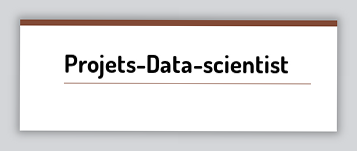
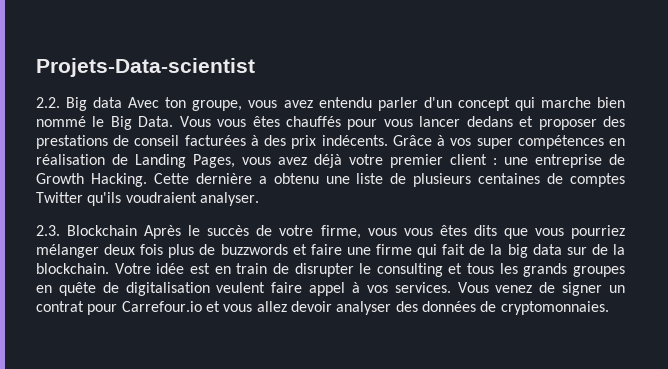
(290, 67) none -> [36,97,625,111] [36,116,626,130] [36,135,625,149] [36,154,625,168] [36,173,625,187] [36,192,259,206] [36,225,625,239] [36,244,625,258] [36,263,626,277] [36,282,625,296] [36,301,609,315] // 2.2. Big data Avec ton groupe, vous avez entendu parler d'un concept qui marche bien nommé le Big Data. Vous vous êtes chauffés pour vous lancer dedans et proposer des prestations de conseil facturées à des prix indécents. Grâce à vos super compétences en réalisation de Landing Pages, vous avez déjà votre premier client : une entreprise de Growth Hacking. Cette dernière a obtenu une liste de plusieurs centaines de comptes Twitter qu'ils voudraient analyser. // 2.3. Blockchain Après le succès de votre firme, vous vous êtes dits que vous pourriez mélanger deux fois plus de buzzwords et faire une firme qui fait de la big data sur de la blockchain. Votre idée est en train de disrupter le consulting et tous les grands groupes en quête de digitalisation veulent faire appel à vos services. Vous venez de signer un contrat pour Carrefour.io et vous allez devoir analyser des données de cryptomonnaies.

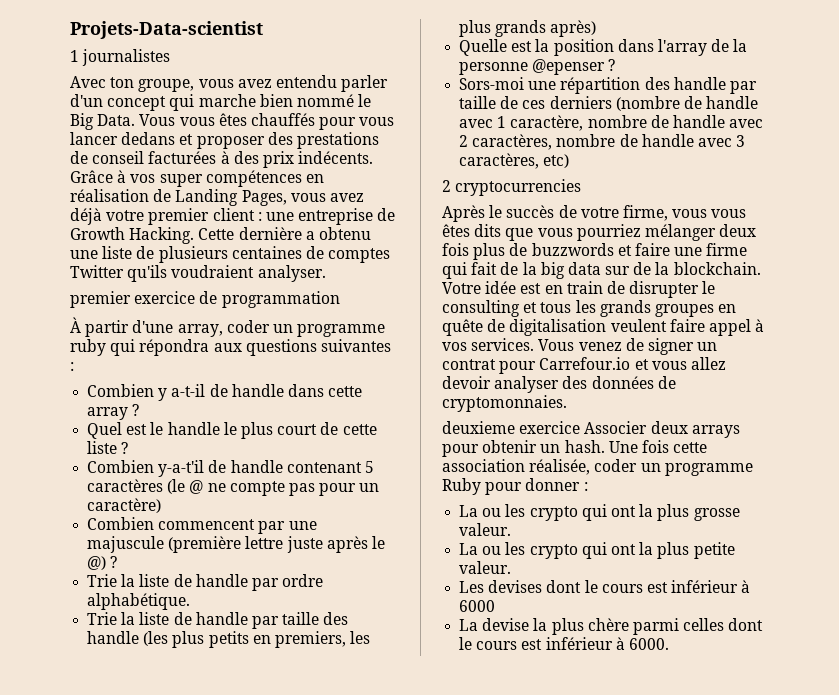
[36,97,123,111] 2.2. Big data -> [70,49,171,66] 1 journalistes //
[36,225,138,236] 2.3. Blockchain -> [70,291,340,308] [70,317,386,337] [70,339,391,356] [70,362,74,371] [87,384,363,401] [87,404,140,420] [87,422,377,439] [87,441,129,454] [87,460,374,477] [87,479,380,496] [87,498,162,513] [87,517,317,534] [87,536,385,553] [87,556,118,570] [87,574,324,591] [87,593,191,610] [87,612,349,629] [87,631,371,648] [459,20,597,37] [459,39,748,56] [459,59,616,75] [459,77,757,94] [459,96,759,111] [459,115,764,131] [459,134,746,150] [459,153,570,169] [442,179,582,196] premier exercice de programmation // À partir d'une array, coder un programme ruby qui répondra aux questions suivantes : // Combien y a-t-il de handle dans cette array ? // Quel est le handle le plus court de cette liste ? // Combien y-a-t'il de handle contenant 5 caractères (le @ ne compte pas pour un caractère) // Combien commencent par une majuscule (première lettre juste après le @) ? // Trie la liste de handle par ordre alphabétique. // Trie la liste de handle par taille des handle (les plus petits en premiers, les plus grands après) // Quelle est la position dans l'array de la personne @epenser ? // Sors-moi une répartition des handle par taille de ces derniers (nombre de handle avec 1 caractère, nombre de handle avec 2 caractères, nombre de handle avec 3 caractères, etc) // 2 cryptocurrencies //
(609, 308) none -> [442,421,740,438] [442,440,708,457] [442,459,753,476] [442,478,588,495] [459,504,740,521] [459,523,512,536] [459,542,735,559] [459,561,512,574] [459,580,751,593] [459,600,496,612] [459,618,764,635] [459,637,669,650] // deuxieme exercice Associer deux arrays pour obtenir un hash. Une fois cette association réalisée, coder un programme Ruby pour donner : // La ou les crypto qui ont la plus grosse valeur. // La ou les crypto qui ont la plus petite valeur. // Les devises dont le cours est inférieur à 6000 // La devise la plus chère parmi celles dont le cours est inférieur à 6000.

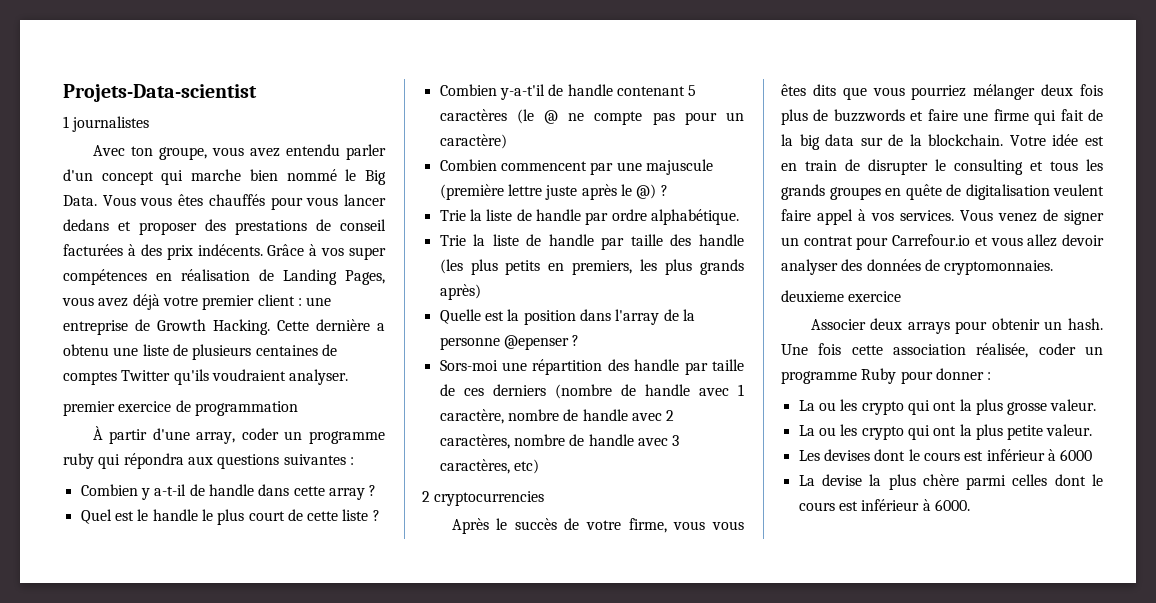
(581, 427) none -> (902, 296) //

